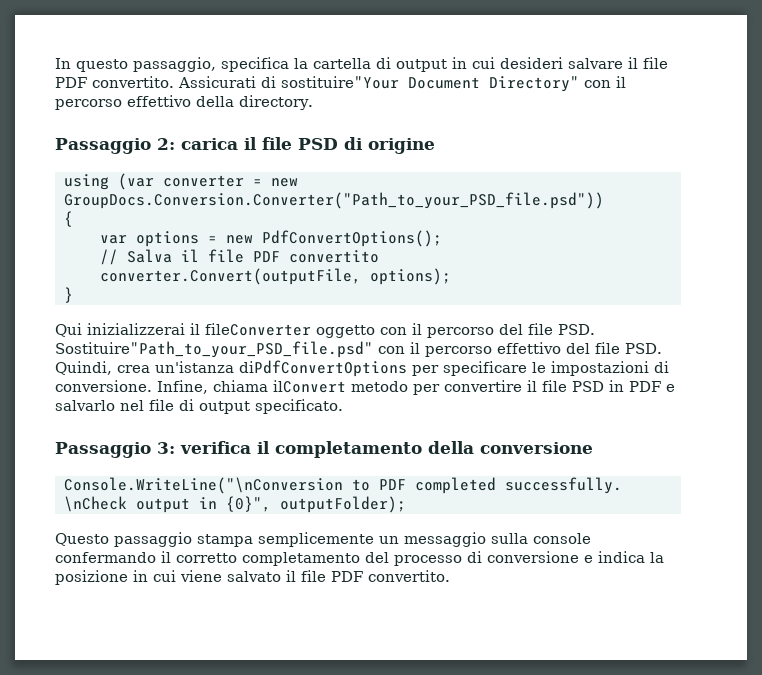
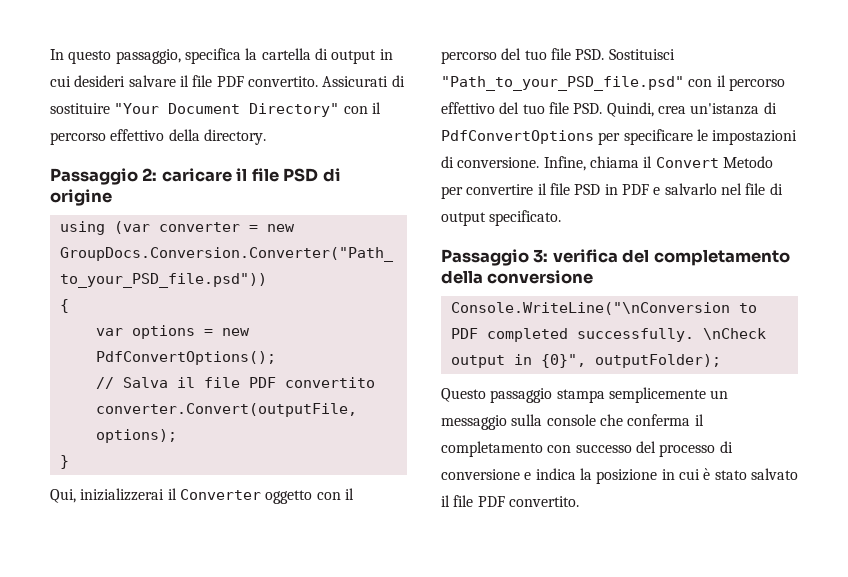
[281,76,399,89] sostituire"Your -> [50,103,160,114] sostituire "Your
[181,138,238,150] carica -> [161,168,232,182] caricare
[55,323,82,337] Qui -> [50,489,76,503] Qui,
[205,323,311,336] fileConverter -> [179,489,261,500] Converter
[528,323,595,335] [55,341,373,358] file PSD. Sostituire"Path_to_your_PSD_file.psd" -> [524,48,675,60] [441,76,684,91] tuo file PSD. Sostituisci "Path_to_your_PSD_file.psd"
(590, 348) none -> [522,104,545,114] tuo
[239,360,407,377] diPdfConvertOptions -> [763,102,777,114] [441,130,594,144] di PdfConvertOptions
[273,380,408,393] ilConvert metodo -> [643,156,773,168] il Convert Metodo
[257,441,270,454] il -> [622,249,650,263] del
[55,551,360,566] confermando il corretto completamento -> [599,414,704,426] [441,441,632,457] che conferma il completamento con successo
[180,570,222,582] viene -> [703,468,747,480] è stato

